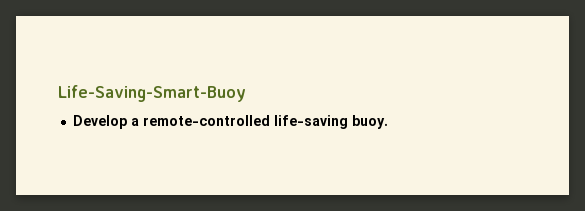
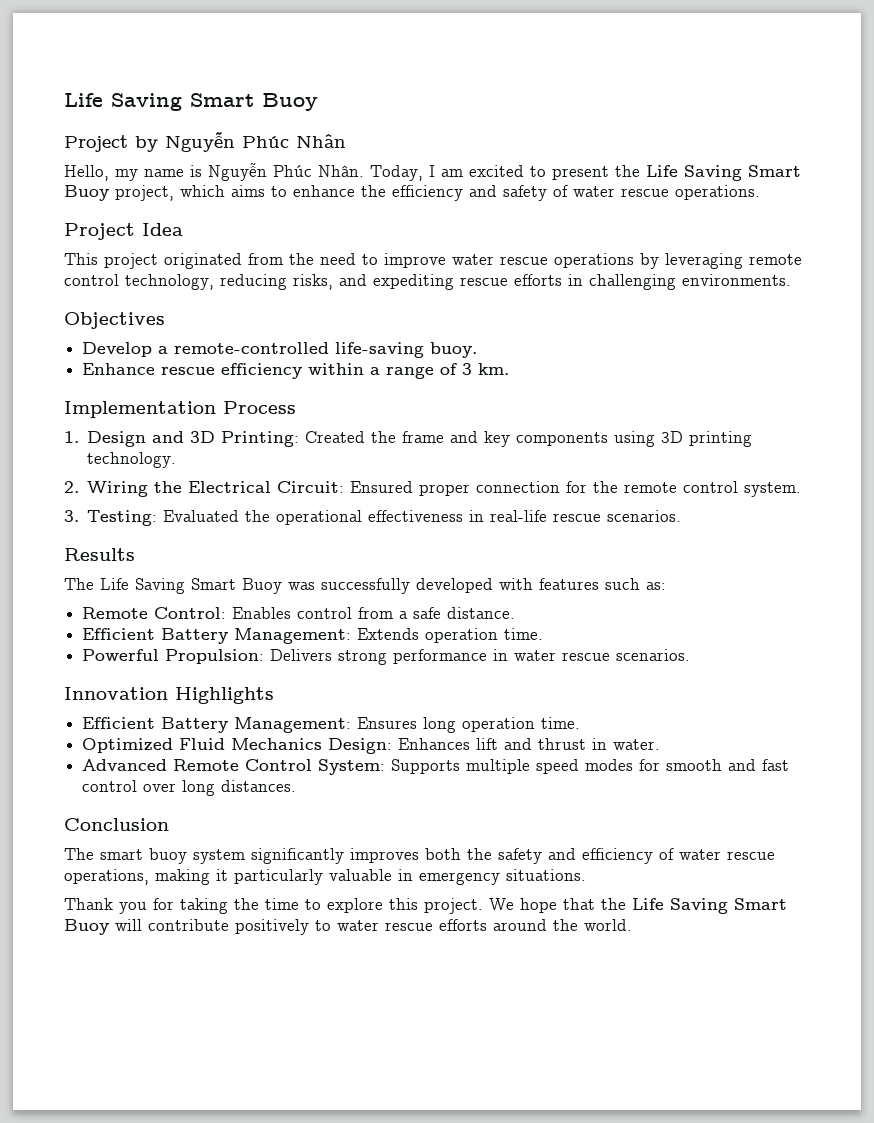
[58,85,246,102] Life-Saving-Smart-Buoy -> [64,93,318,111] [64,131,346,152] [64,162,801,181] [64,185,760,201] [64,223,183,240] [64,253,802,269] [64,274,791,290] [64,312,165,329] Life Saving Smart Buoy // Project by Nguyễn Phúc Nhân // Hello, my name is Nguyễn Phúc Nhân. Today, I am excited to present the Life Saving Smart Buoy project, which aims to enhance the efficiency and safety of water rescue operations. // Project Idea // This project originated from the need to improve water rescue operations by leveraging remote control technology, reducing risks, and expediting rescue efforts in challenging environments. // Objectives
(389, 122) none -> [82,363,510,379] [64,401,296,418] [64,431,753,447] [87,452,177,468] [64,481,802,497] [64,510,682,526] [64,548,135,561] [64,578,666,594] [82,607,516,619] [82,628,544,644] [82,649,691,665] [64,687,274,704] [82,717,581,733] [82,738,661,754] [82,759,790,775] [82,780,297,796] [64,818,169,831] [64,848,775,864] [64,869,586,885] [64,898,787,914] [64,919,632,935] // Enhance rescue efficiency within a range of 3 km. // Implementation Process // 1. Design and 3D Printing: Created the frame and key components using 3D printing technology. // 2. Wiring the Electrical Circuit: Ensured proper connection for the remote control system. // 3. Testing: Evaluated the operational effectiveness in real-life rescue scenarios. // Results // The Life Saving Smart Buoy was successfully developed with features such as: // Remote Control: Enables control from a safe distance. // Efficient Battery Management: Extends operation time. // Powerful Propulsion: Delivers strong performance in water rescue scenarios. // Innovation Highlights // Efficient Battery Management: Ensures long operation time. // Optimized Fluid Mechanics Design: Enhances lift and thrust in water. // Advanced Remote Control System: Supports multiple speed modes for smooth and fast control over long distances. // Conclusion // The smart buoy system significantly improves both the safety and efficiency of water rescue operations, making it particularly valuable in emergency situations. // Thank you for taking the time to explore this project. We hope that the Life Saving Smart Buoy will contribute positively to water rescue efforts around the world.

